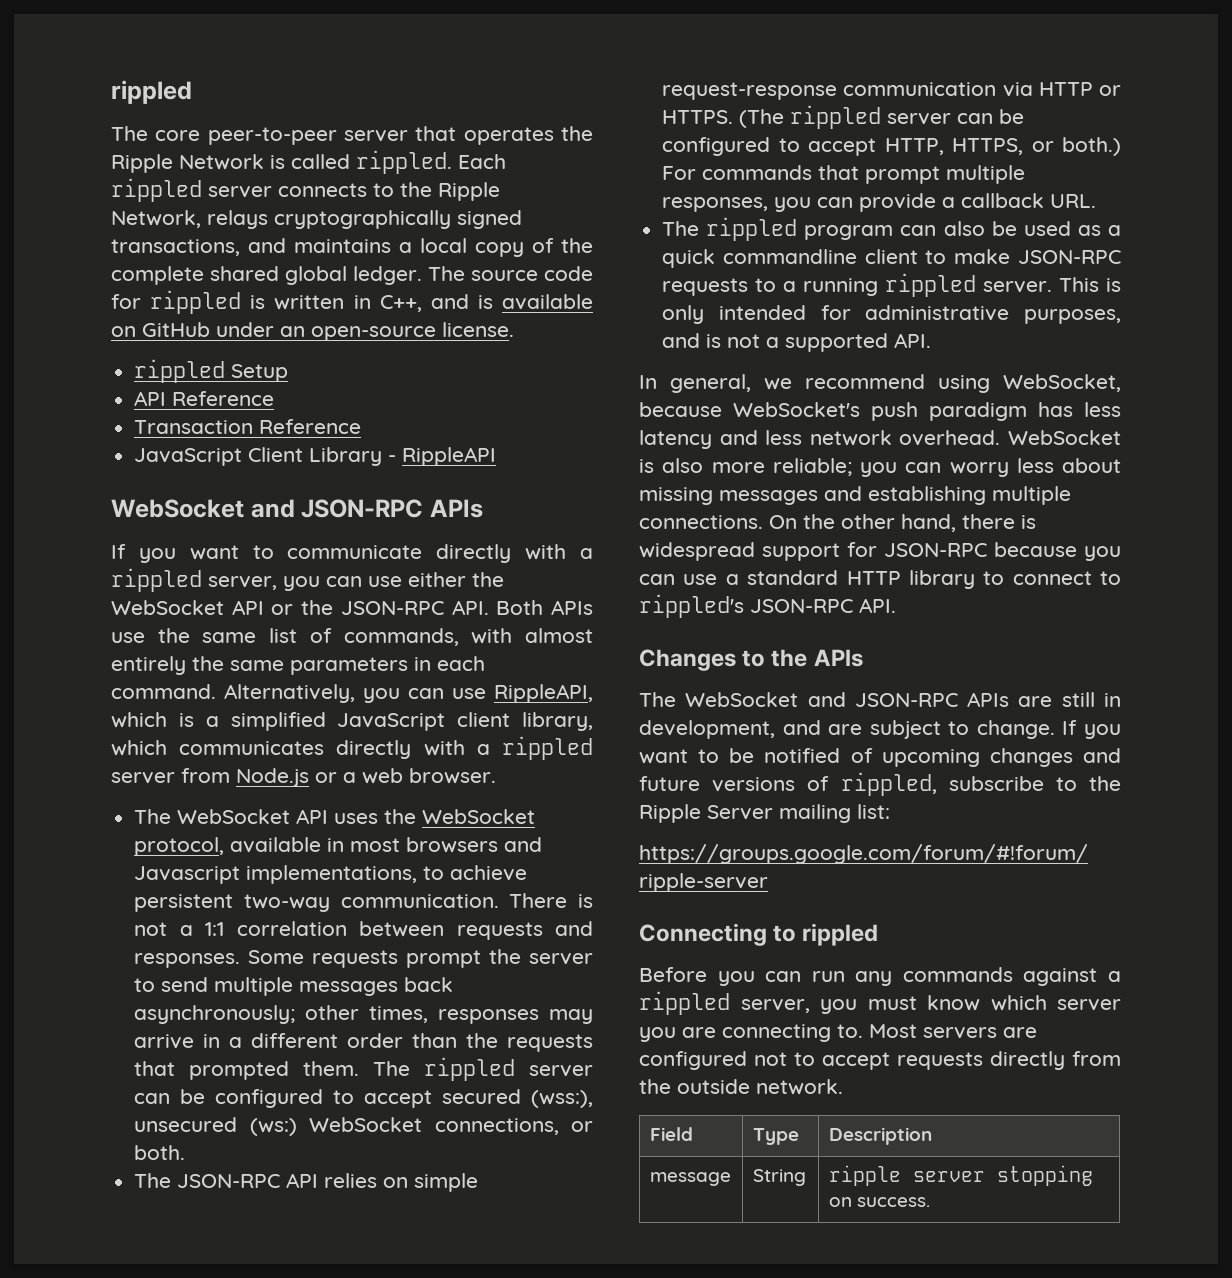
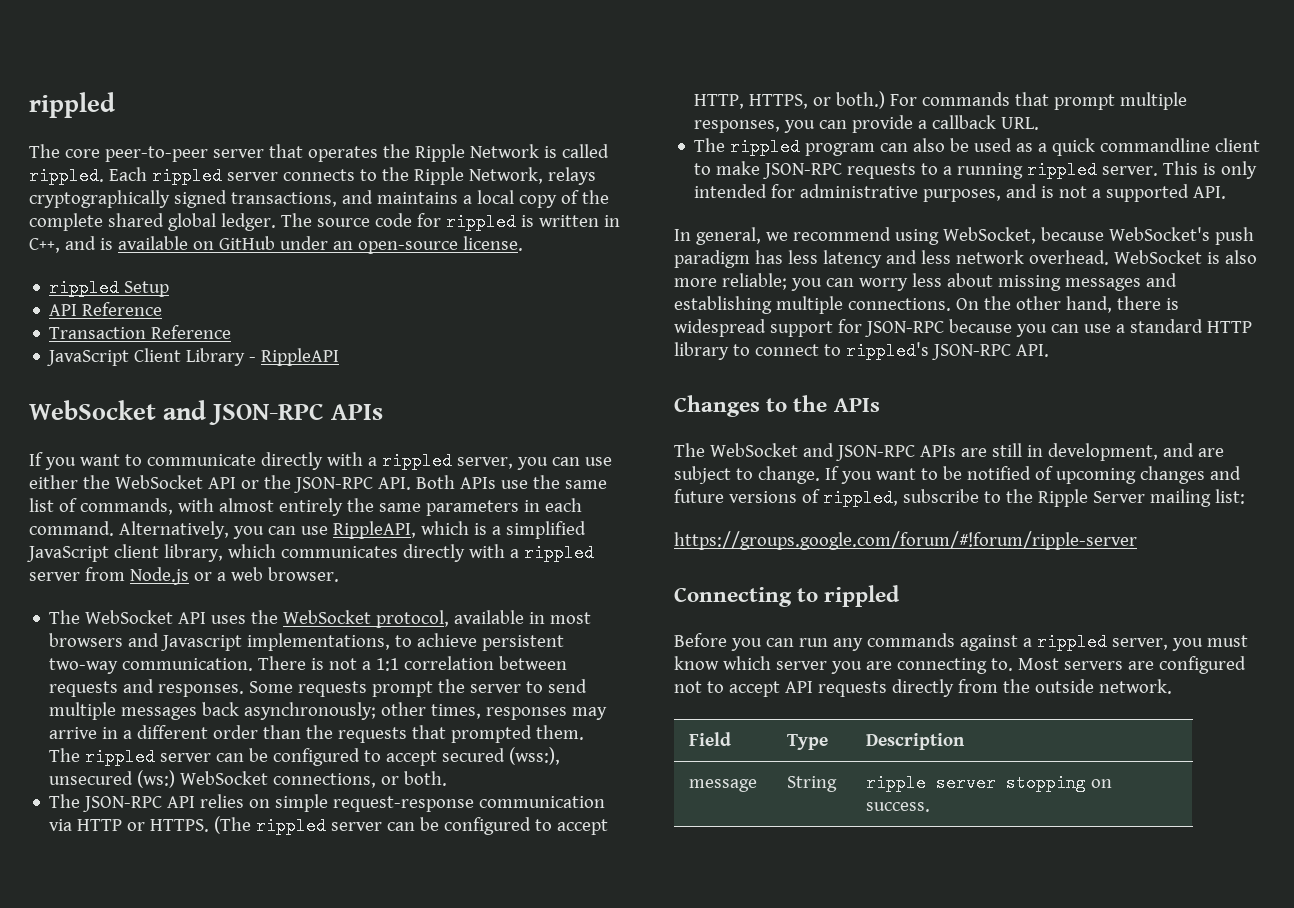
(890, 1061) none -> [784,681,813,693] API

